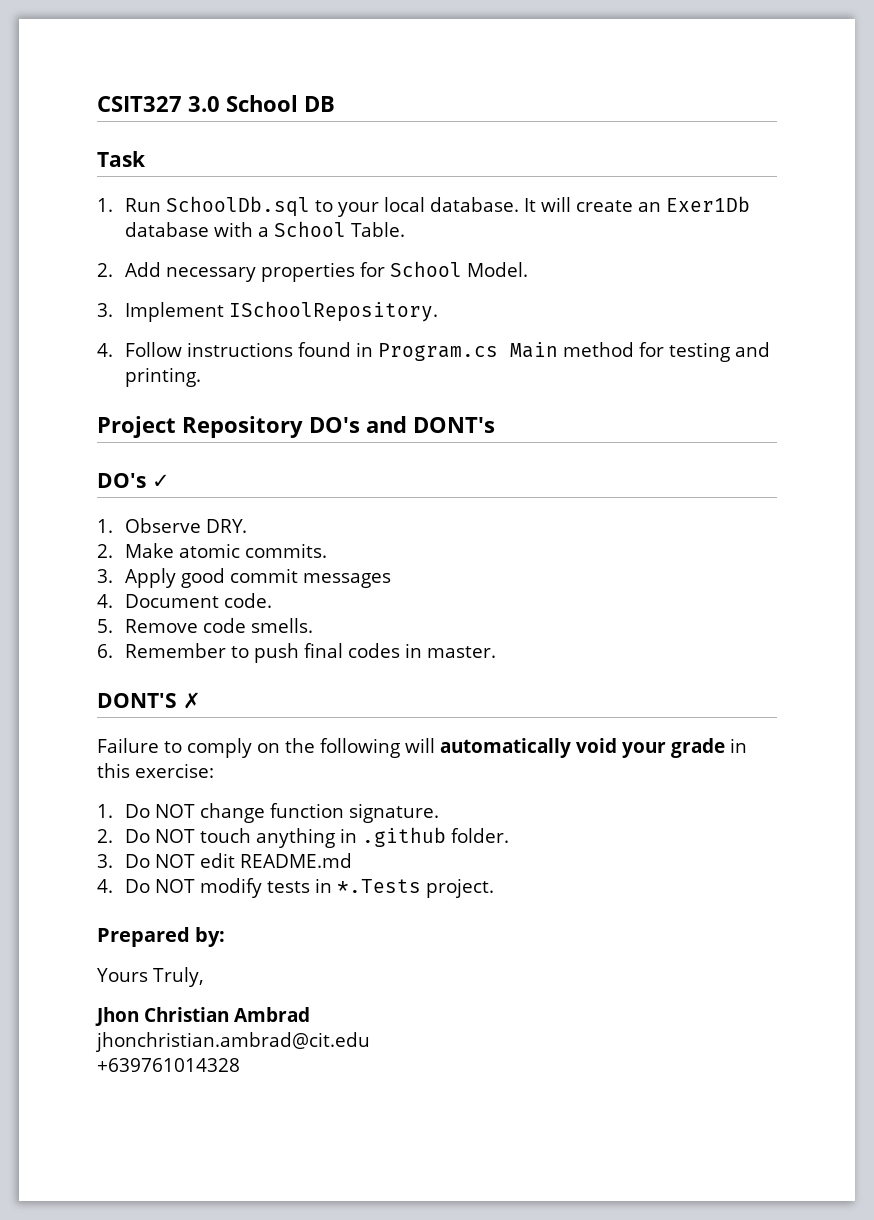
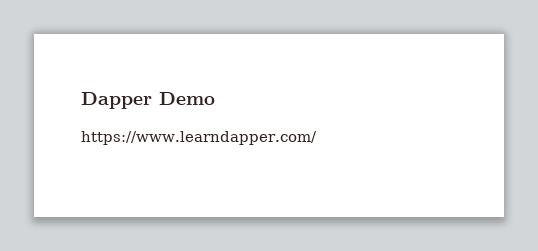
[97,95,335,112] [97,151,146,167] [97,196,750,217] [124,221,406,237] [97,261,528,282] [97,301,438,322] [97,342,770,362] [124,367,201,387] [97,416,495,438] [97,473,170,488] [97,518,248,533] [97,543,327,558] [97,568,391,588] [97,593,272,608] [97,618,313,633] [97,643,496,663] [97,692,201,709] [97,738,747,758] [97,763,214,778] [97,803,439,823] [97,827,509,848] [97,853,352,868] [97,878,494,898] [97,927,226,947] [97,967,204,987] [95,1007,310,1026] [95,1032,370,1052] [97,1058,240,1072] CSIT327 3.0 School DB // Task // 1. Run SchoolDb.sql to your local database. It will create an Exer1Db database with a School Table. // 2. Add necessary properties for School Model. // 3. Implement ISchoolRepository. // 4. Follow instructions found in Program.cs Main method for testing and printing. // Project Repository DO's and DONT's // DO's ✓ // 1. Observe DRY. // 2. Make atomic commits. // 3. Apply good commit messages // 4. Document code. // 5. Remove code smells. // 6. Remember to push final codes in master. // DONT'S ✗ // Failure to comply on the following will automatically void your grade in this exercise: // 1. Do NOT change function signature. // 2. Do NOT touch anything in .github folder. // 3. Do NOT edit README.md // 4. Do NOT modify tests in *.Tests project. // Prepared by: // Yours Truly, // Jhon Christian Ambrad // jhonchristian.ambrad@cit.edu // +639761014328 -> [81,92,215,109] [81,131,317,145] Dapper Demo // https://www.learndapper.com/

